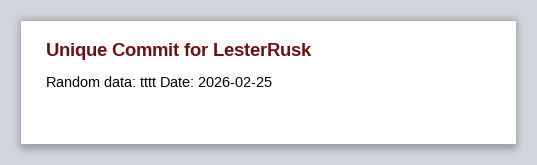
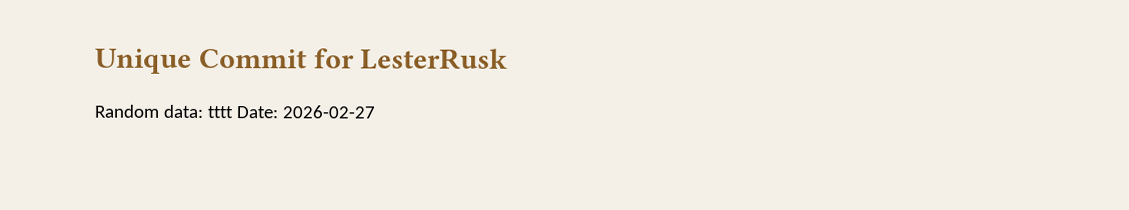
[198,77,272,87] 2026-02-25 -> [281,105,375,119] 2026-02-27

